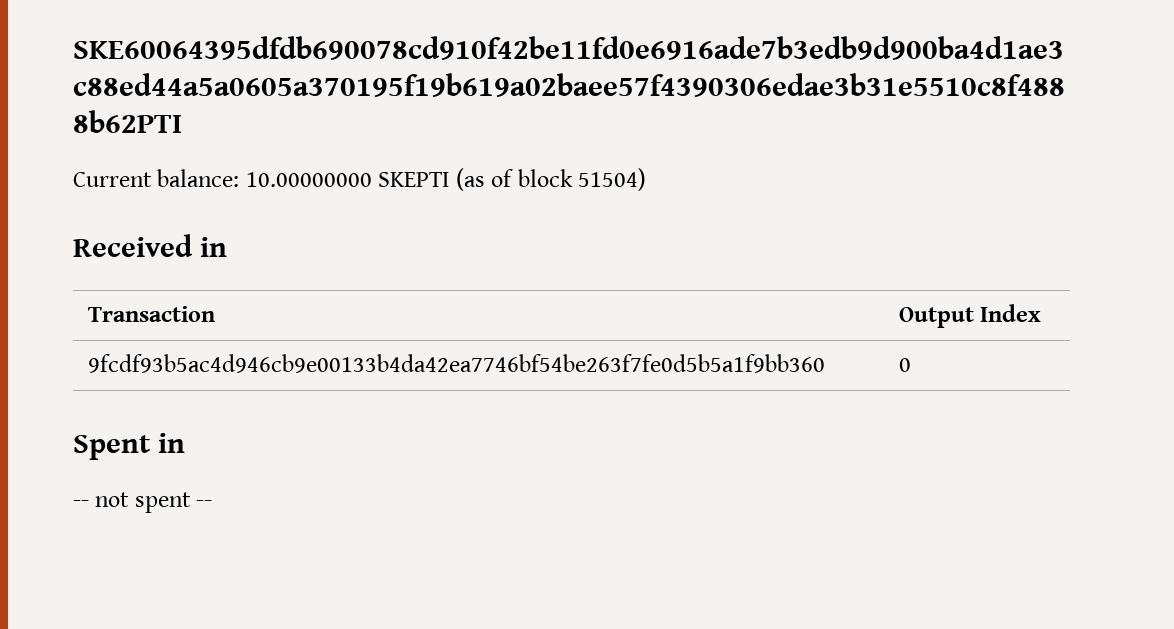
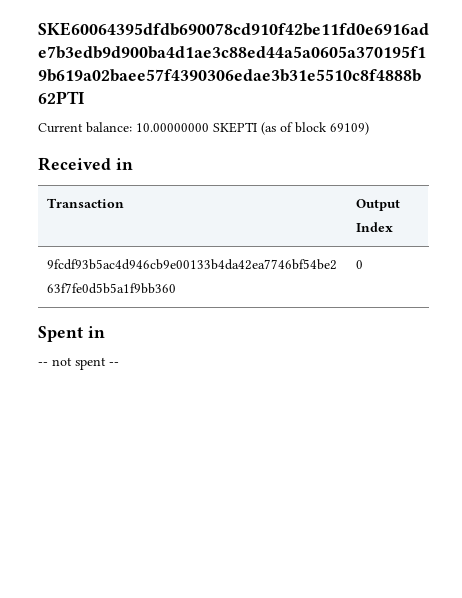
[578,168,647,191] 51504) -> [330,122,369,135] 69109)

